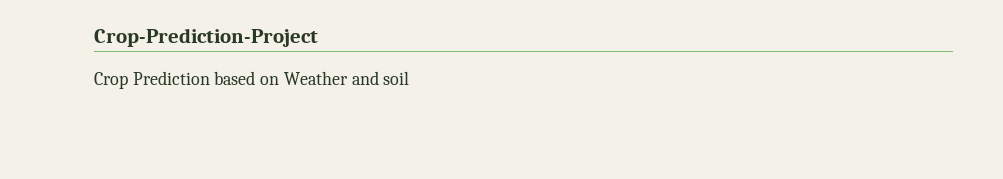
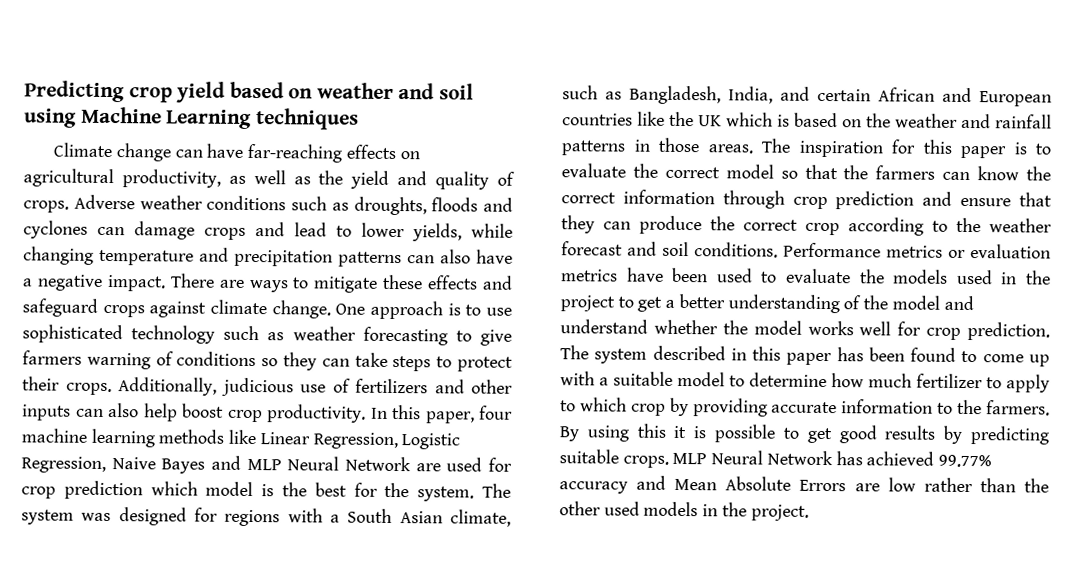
[94,28,318,47] [94,71,410,89] Crop-Prediction-Project // Crop Prediction based on Weather and soil -> [24,80,474,103] [24,106,359,130] [53,142,420,163] [23,168,516,190] [23,194,513,216] [23,220,513,242] [23,246,513,268] [22,273,513,293] [22,298,513,320] [22,324,513,346] [22,350,514,372] [22,376,513,397] [22,402,513,424] [21,428,461,450] [21,455,513,474] [21,480,512,502] [21,507,511,527] [562,85,1052,107] [562,111,1052,129] [561,137,1051,159] [561,163,1051,181] [561,189,1052,210] [561,215,1052,236] [561,241,1051,259] [561,267,1051,285] [560,293,974,314] [560,319,1050,341] [560,345,1050,367] [560,371,1050,393] [560,397,1050,417] [559,423,1050,445] [559,449,993,468] [559,475,1049,494] [559,501,809,521] Predicting crop yield based on weather and soil using Machine Learning techniques // Climate change can have far-reaching effects on agricultural productivity, as well as the yield and quality of crops. Adverse weather conditions such as droughts, floods and cyclones can damage crops and lead to lower yields, while changing temperature and precipitation patterns can also have a negative impact. There are ways to mitigate these effects and safeguard crops against climate change. One approach is to use sophisticated technology such as weather forecasting to give farmers warning of conditions so they can take steps to protect their crops. Additionally, judicious use of fertilizers and other inputs can also help boost crop productivity. In this paper, four machine learning methods like Linear Regression, Logistic Regression, Naive Bayes and MLP Neural Network are used for crop prediction which model is the best for the system. The system was designed for regions with a South Asian climate, such as Bangladesh, India, and certain African and European countries like the UK which is based on the weather and rainfall patterns in those areas. The inspiration for this paper is to evaluate the correct model so that the farmers can know the correct information through crop prediction and ensure that they can produce the correct crop according to the weather forecast and soil conditions. Performance metrics or evaluation metrics have been used to evaluate the models used in the project to get a better understanding of the model and understand whether the model works well for crop prediction. The system described in this paper has been found to come up with a suitable model to determine how much fertilizer to apply to which crop by providing accurate information to the farmers. By using this it is possible to get good results by predicting suitable crops. MLP Neural Network has achieved 99.77% accuracy and Mean Absolute Errors are low rather than the other used models in the project.

